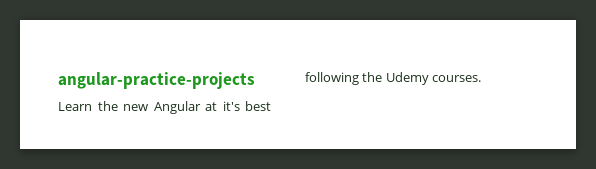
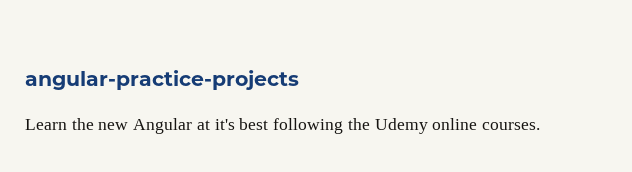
(429, 78) none -> [432,118,478,130] online

